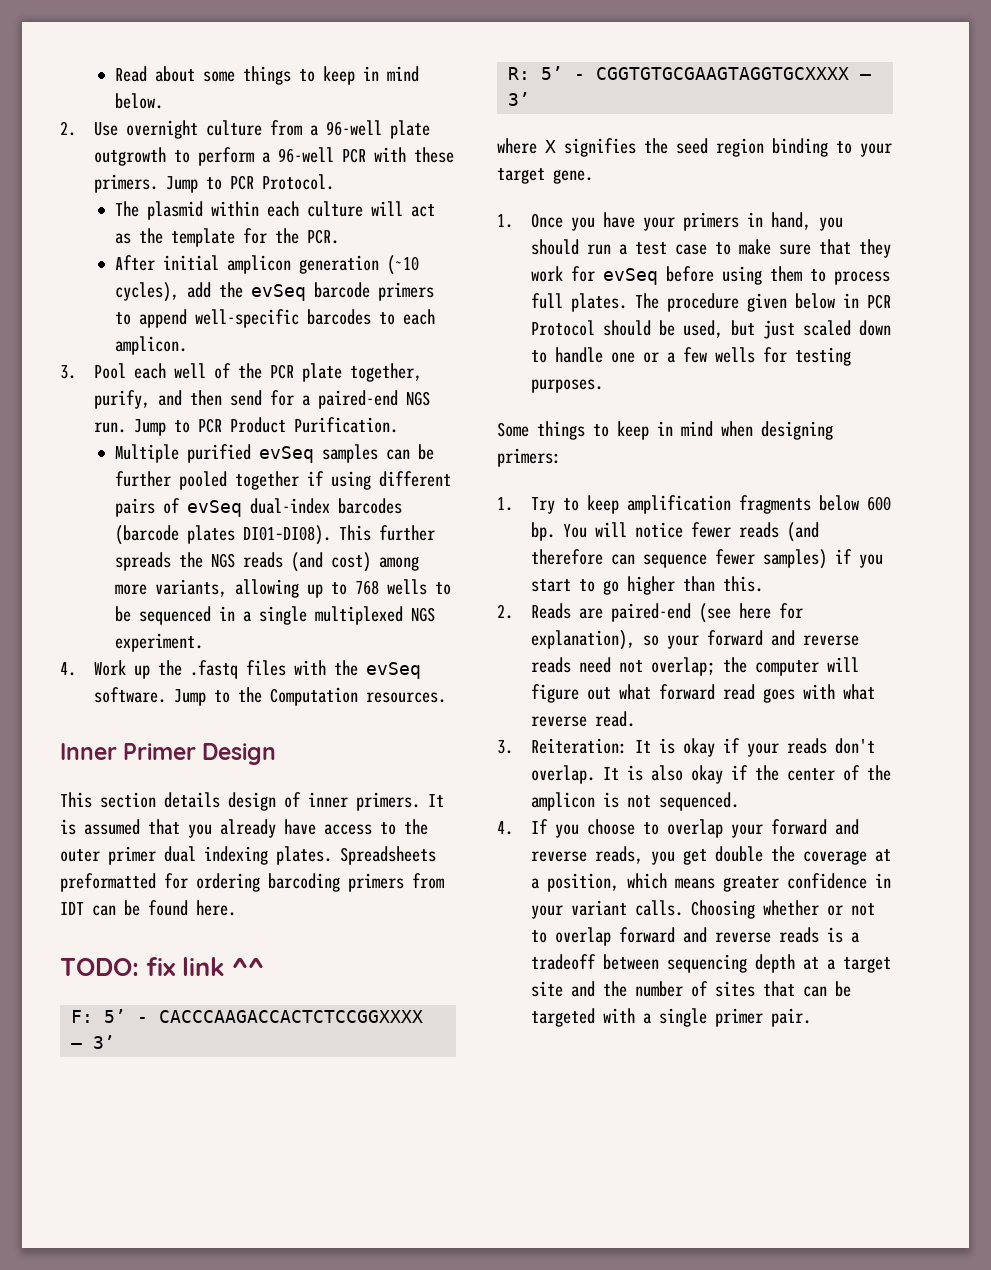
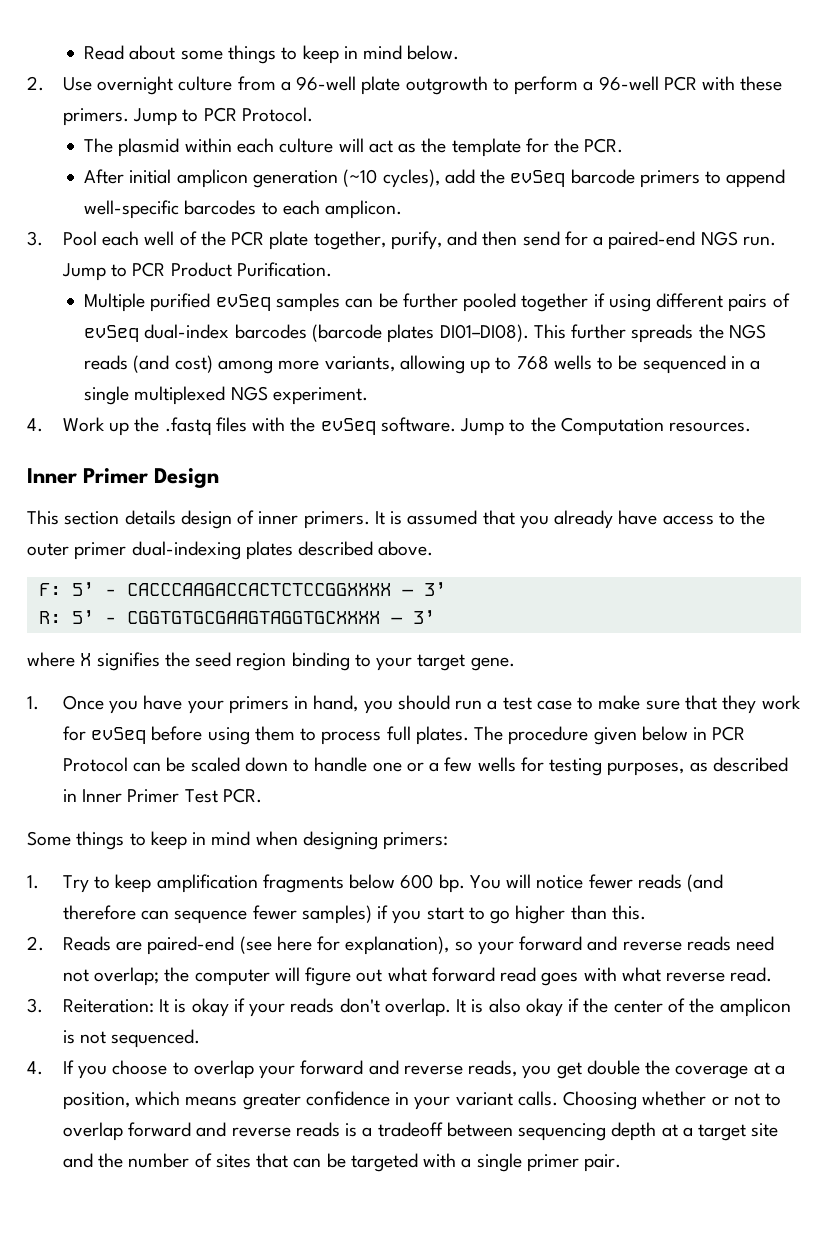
[164,846,436,865] [60,873,444,892] [60,900,236,916] [60,957,264,976] dual indexing plates. Spreadsheets preformatted for ordering barcoding primers from IDT can be found here. // TODO: fix link ^^ -> [131,541,434,560] dual-indexing plates described above.
[603,320,796,339] should be used, but just -> [133,757,186,772] can be
[531,379,604,393] purposes. -> [607,757,789,776] [62,788,262,803] purposes, as described in Inner Primer Test PCR.

